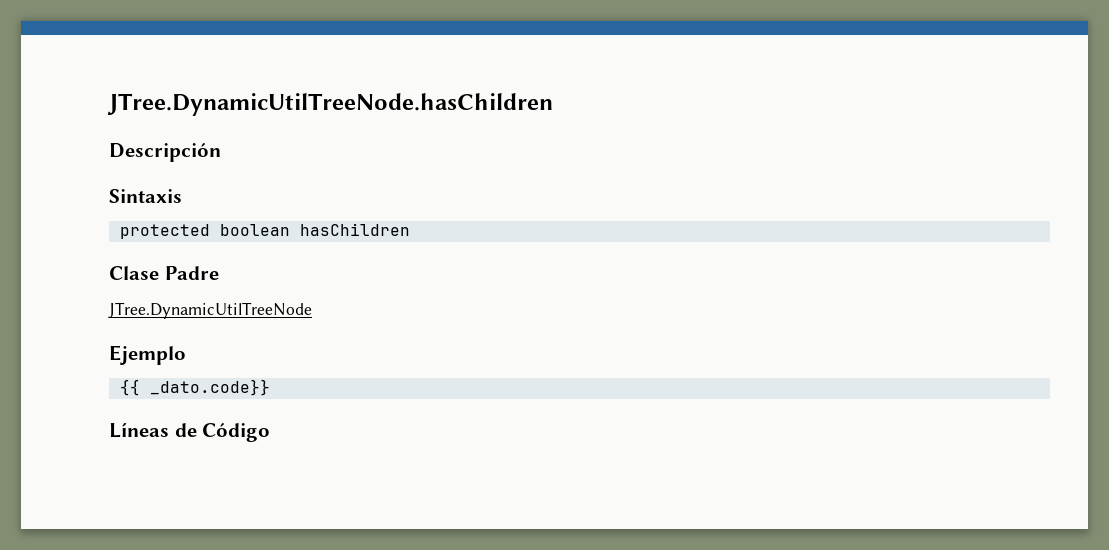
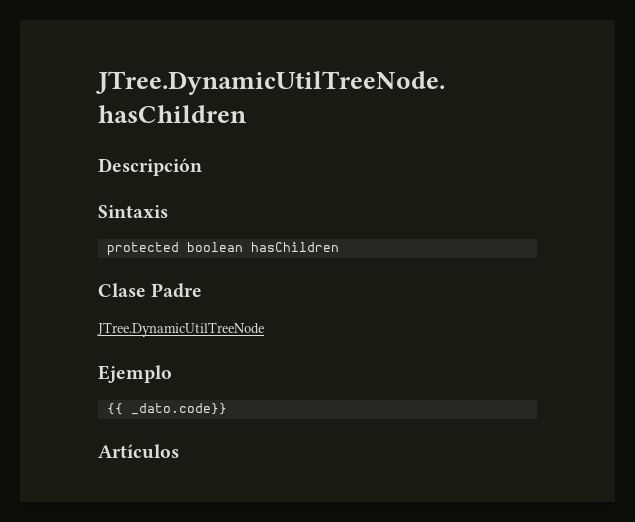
[109,422,271,442] Líneas de Código -> [98,444,179,459] Artículos

